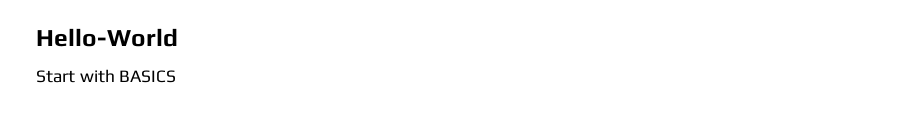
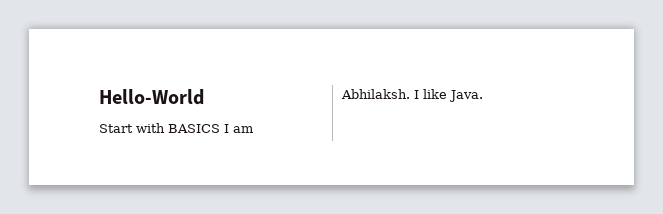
(177, 76) none -> [224,124,253,133] [341,89,483,102] I am Abhilaksh. I like Java.

